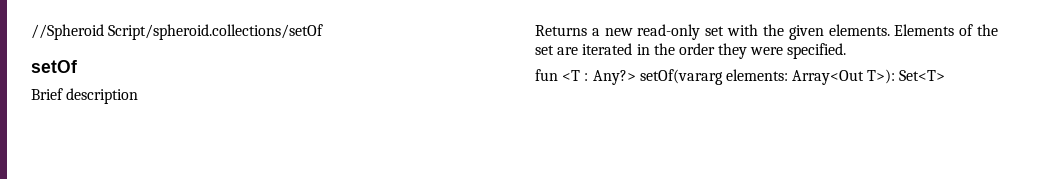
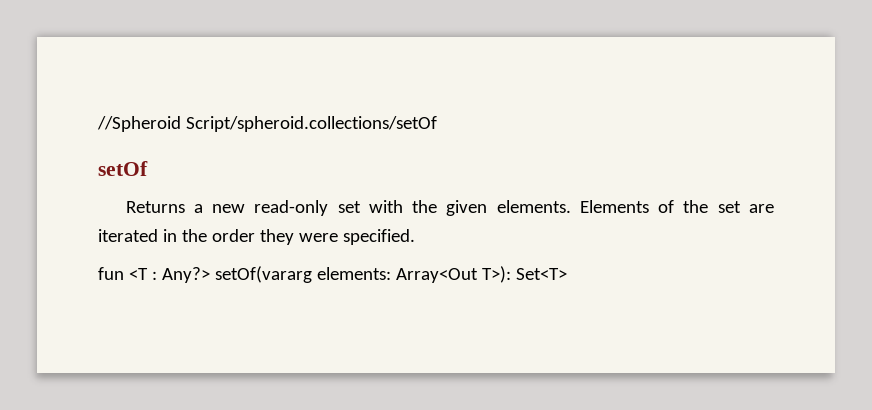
[31,88,139,104] // Brief description -> (148, 168) none

